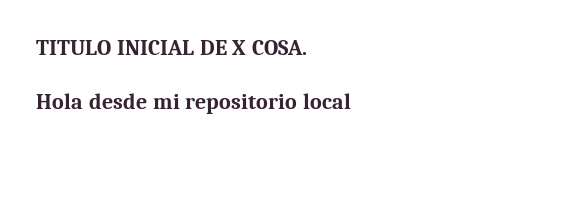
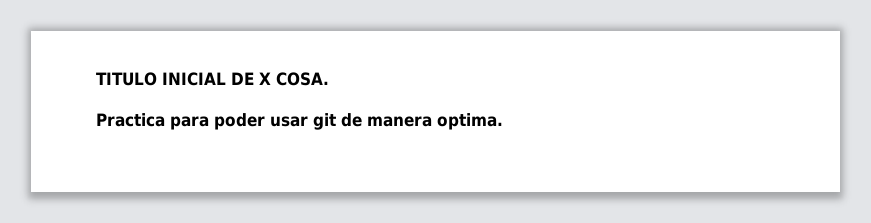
[36,93,352,114] Hola desde mi repositorio local -> [96,113,503,130] Practica para poder usar git de manera optima.

